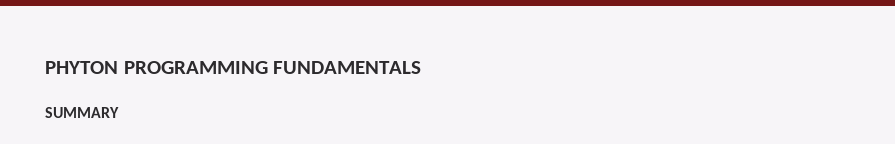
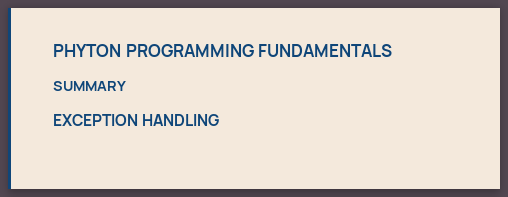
(119, 112) none -> [53,114,220,126] // EXCEPTION HANDLING

